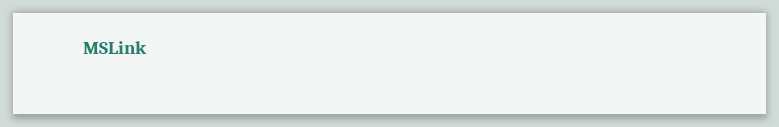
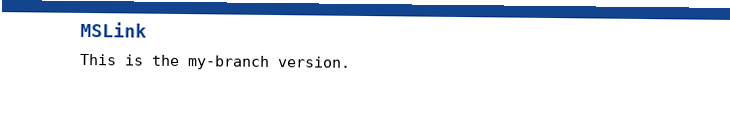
(147, 47) none -> [79,53,351,70] // This is the my-branch version.

